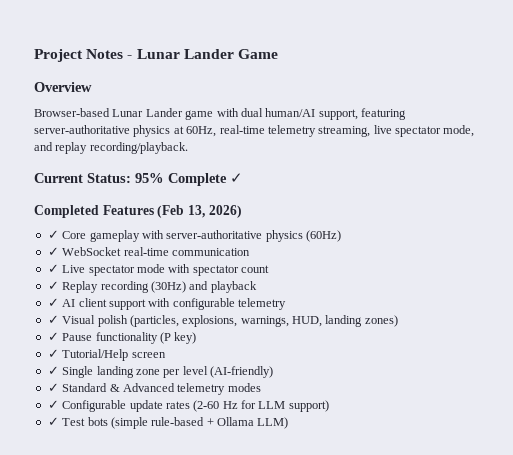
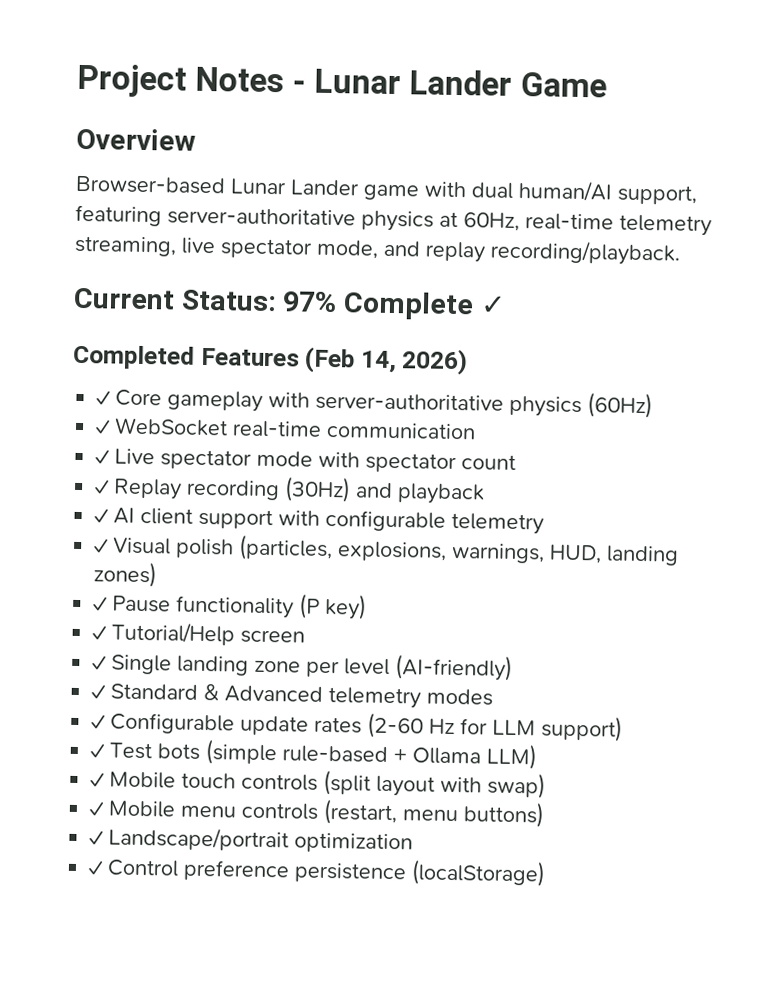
[135,173,164,183] 95% -> [282,291,338,313] 97%
[187,205,205,218] 13, -> [359,350,397,374] 14,
(289, 423) none -> [90,769,547,799] [89,798,546,828] [89,826,414,854] [88,859,547,887] // ✓ Mobile touch controls (split layout with swap) // ✓ Mobile menu controls (restart, menu buttons) // ✓ Landscape/portrait optimization // ✓ Control preference persistence (localStorage)

